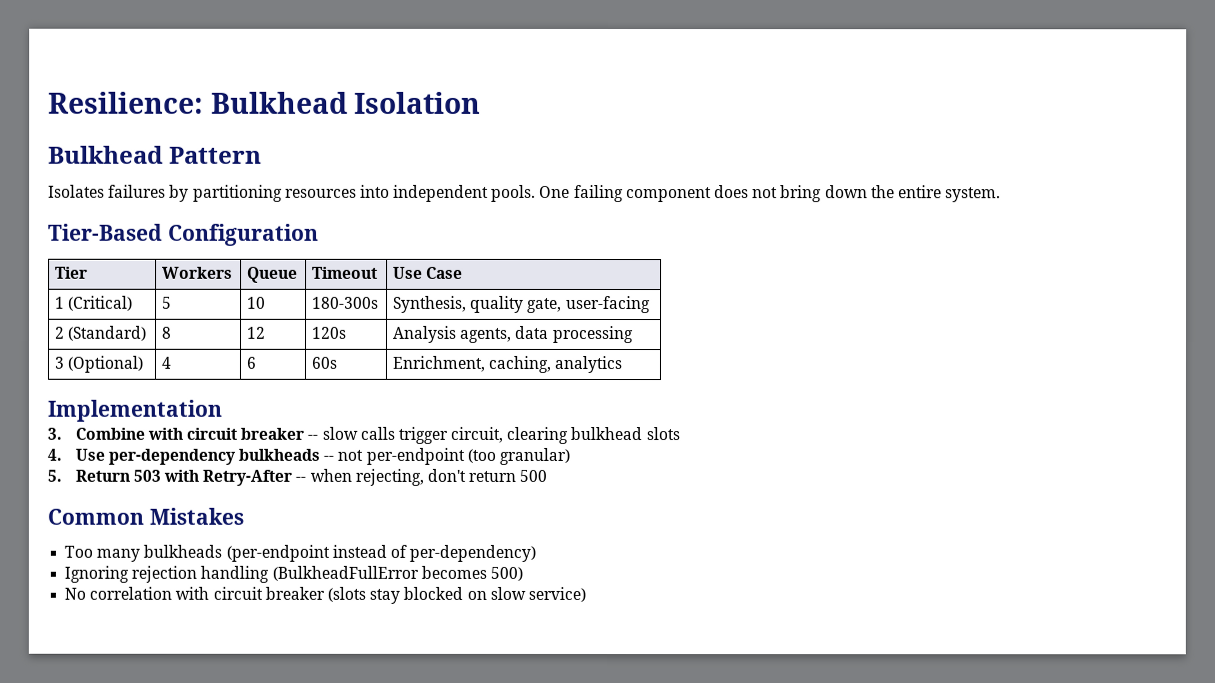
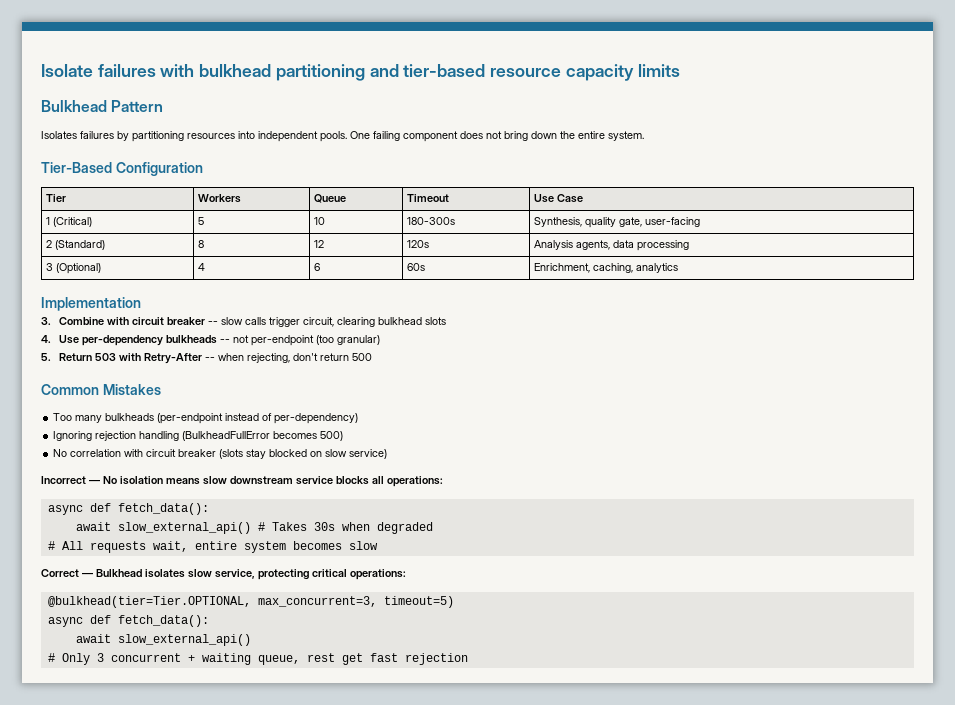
[48,91,482,114] Resilience: Bulkhead Isolation -> [41,64,680,81] Isolate failures with bulkhead partitioning and tier-based resource capacity limits
(586, 594) none -> [41,476,443,487] [47,503,209,515] [75,522,433,534] [47,541,378,553] [41,569,406,580] [47,596,454,608] [47,615,209,627] [75,634,251,646] [47,653,468,665] // Incorrect — No isolation means slow downstream service blocks all operations: // async def fetch_data(): // await slow_external_api() # Takes 30s when degraded // # All requests wait, entire system becomes slow // Correct — Bulkhead isolates slow service, protecting critical operations: // @bulkhead(tier=Tier.OPTIONAL, max_concurrent=3, timeout=5) // async def fetch_data(): // await slow_external_api() // # Only 3 concurrent + waiting queue, rest get fast rejection

